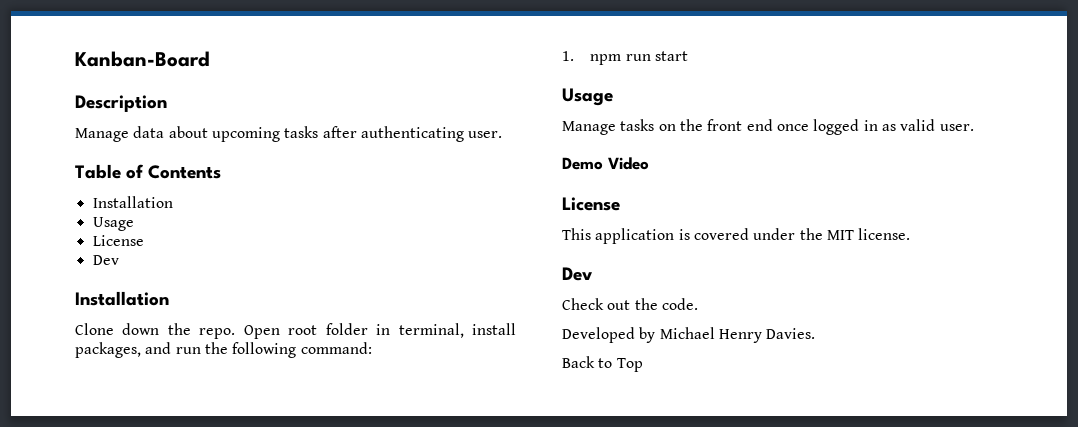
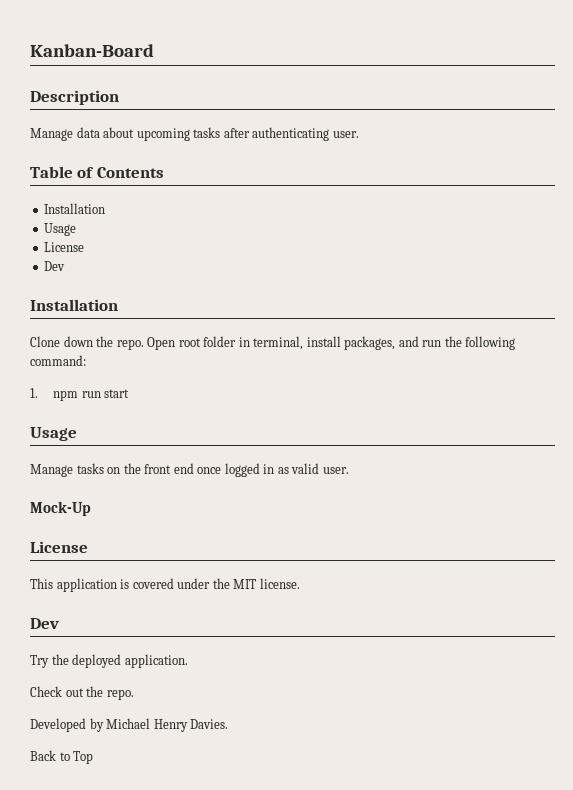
[562,157,649,170] Demo Video -> [30,501,91,516] Mock-Up
(592, 274) none -> [30,654,188,668] // Try the deployed application.
[661,298,698,310] code. -> [106,689,134,700] repo.

